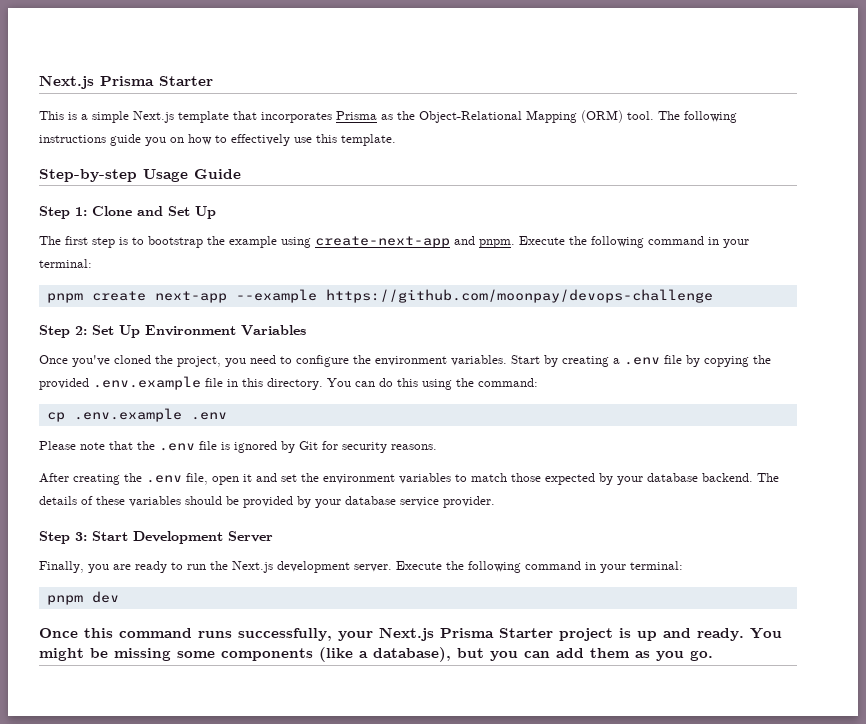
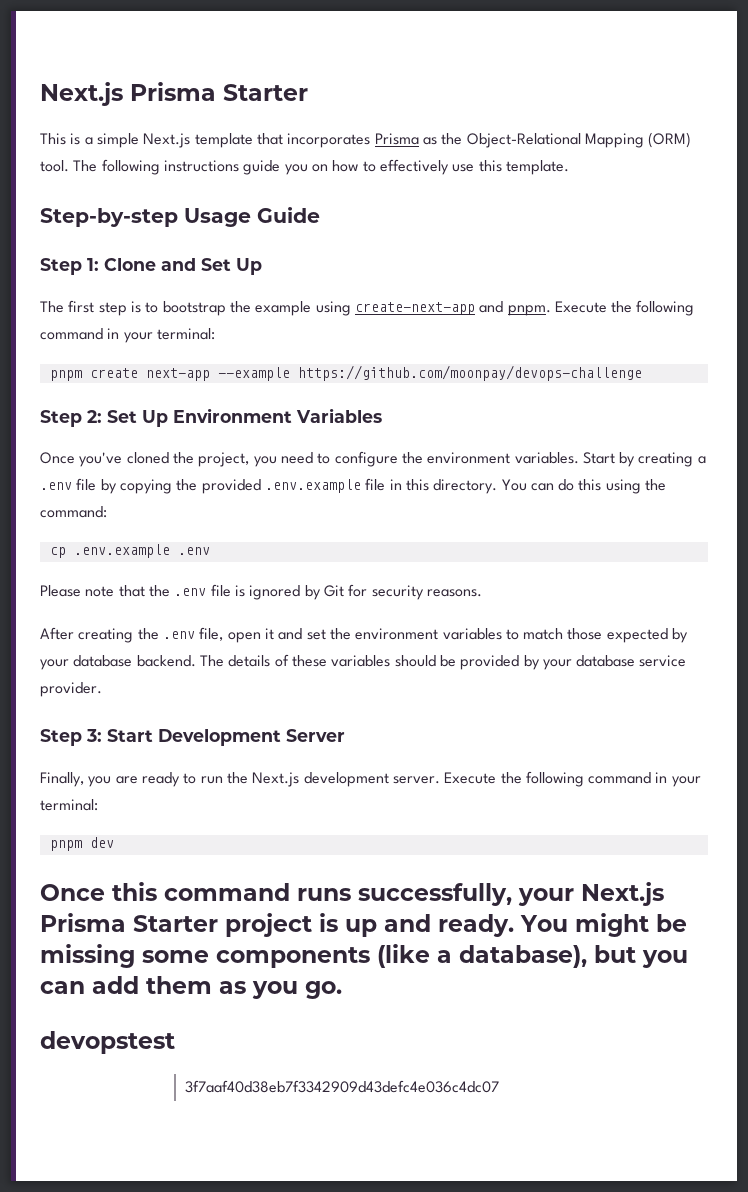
(713, 655) none -> [40,1031,175,1054] [184,1080,499,1093] // devopstest // 3f7aaf40d38eb7f3342909d43defc4e036c4dc07

